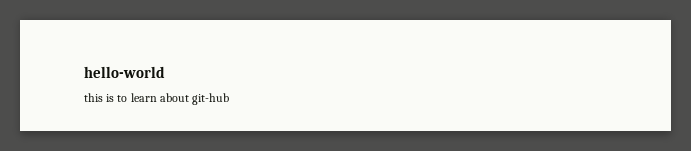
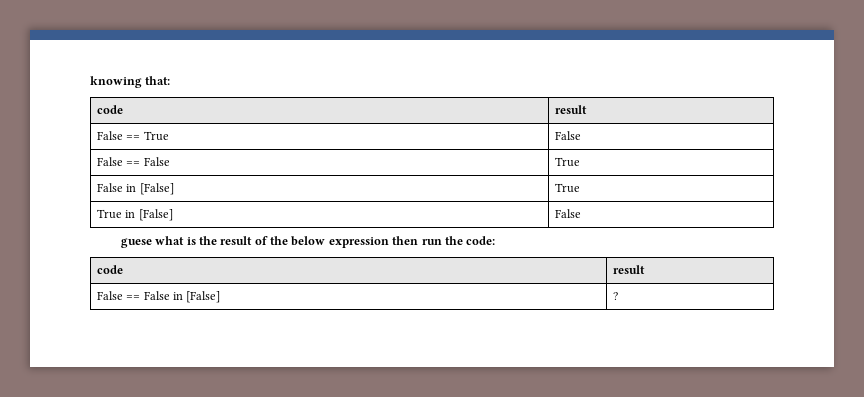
[84,66,165,78] [84,93,230,105] hello-world // this is to learn about git-hub -> [90,76,171,88] [96,105,123,114] [554,105,587,114] [96,131,169,141] [554,131,581,140] [96,157,170,166] [554,157,580,167] [96,183,174,195] [554,183,580,193] [96,209,173,221] [554,209,581,218] [120,236,496,248] [96,265,123,274] [612,265,645,274] [96,291,221,303] [612,292,618,300] knowing that: // code | result // False == True | False // False == False | True // False in [False] | True // True in [False] | False // guese what is the result of the below expression then run the code: // code | result // False == False in [False] | ?

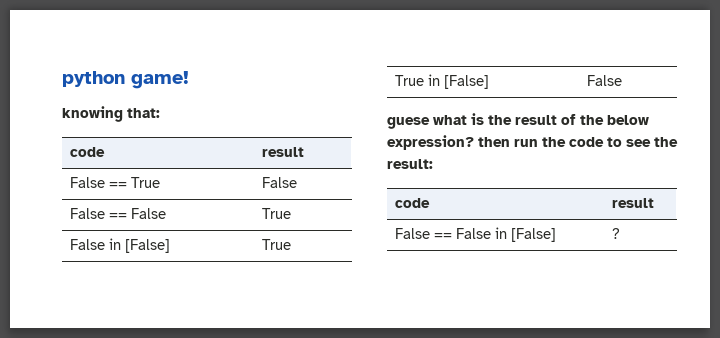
(90, 82) none -> [62,71,189,89] python game! //
[328,237,389,248] expression -> [387,135,474,150] expression?
[466,236,496,245] code: -> [569,137,678,147] [387,159,433,169] code to see the result:

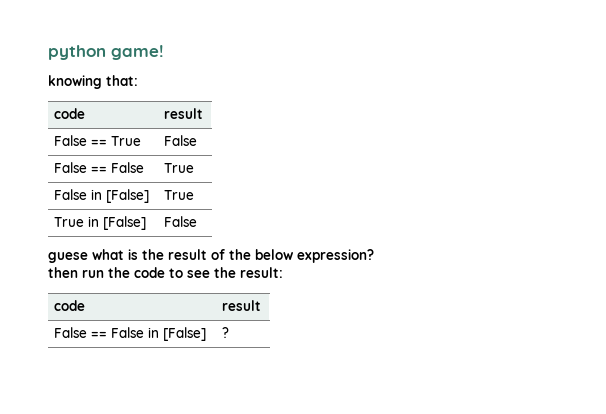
(474, 142) none -> (374, 256) //

